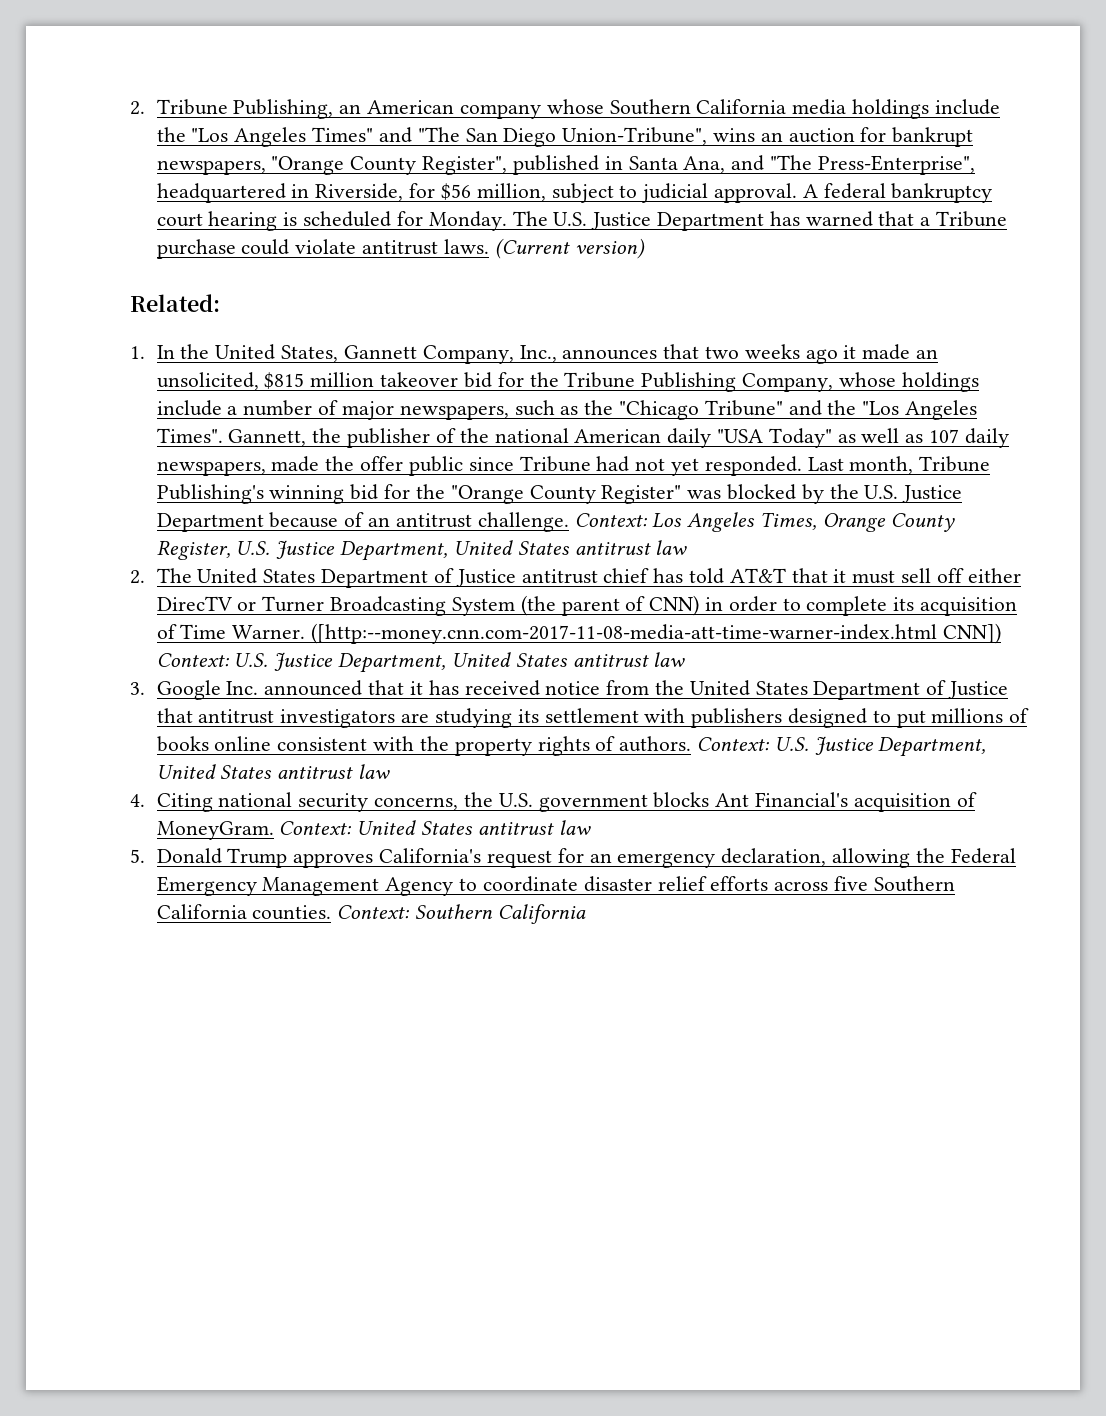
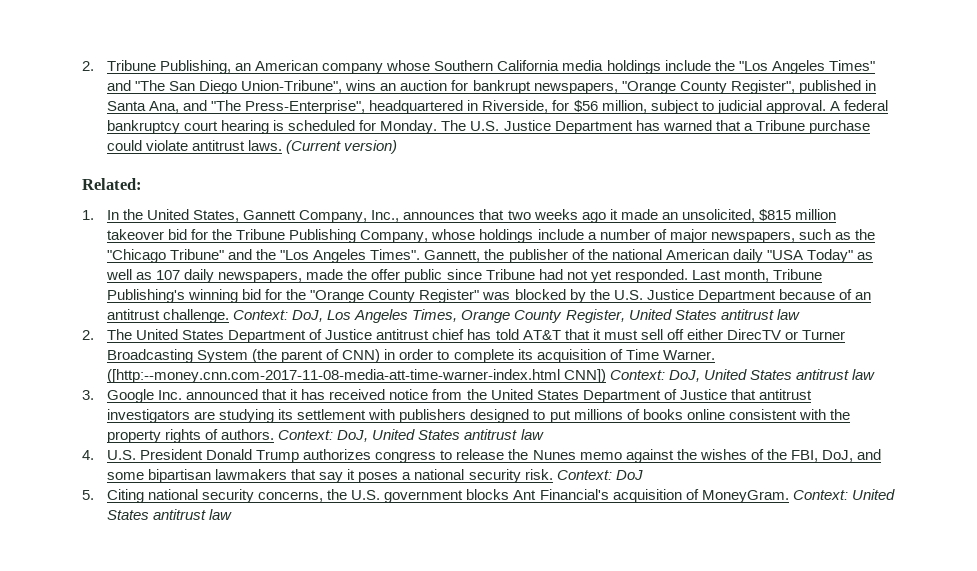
(648, 520) none -> [292,310,324,322] DoJ,
[236,540,449,561] U.S. Justice Department, -> (625, 316) none
[234,652,447,673] U.S. Justice Department, -> [669,370,701,382] DoJ,
[774,736,987,757] U.S. Justice Department, -> [337,430,369,442] DoJ,
(145, 800) none -> [107,449,881,463] [107,469,643,483] [82,490,94,500] U.S. President Donald Trump authorizes congress to release the Nunes memo against the wishes of the FBI, DoJ, and some bipartisan lawmakers that say it poses a national security risk. Context: DoJ // 5.
[130,848,1016,868] [156,876,955,896] [156,904,586,924] // 5. Donald Trump approves California's request for an emergency declaration, allowing the Federal Emergency Management Agency to coordinate disaster relief efforts across five Southern California counties. Context: Southern California -> (233, 514) none

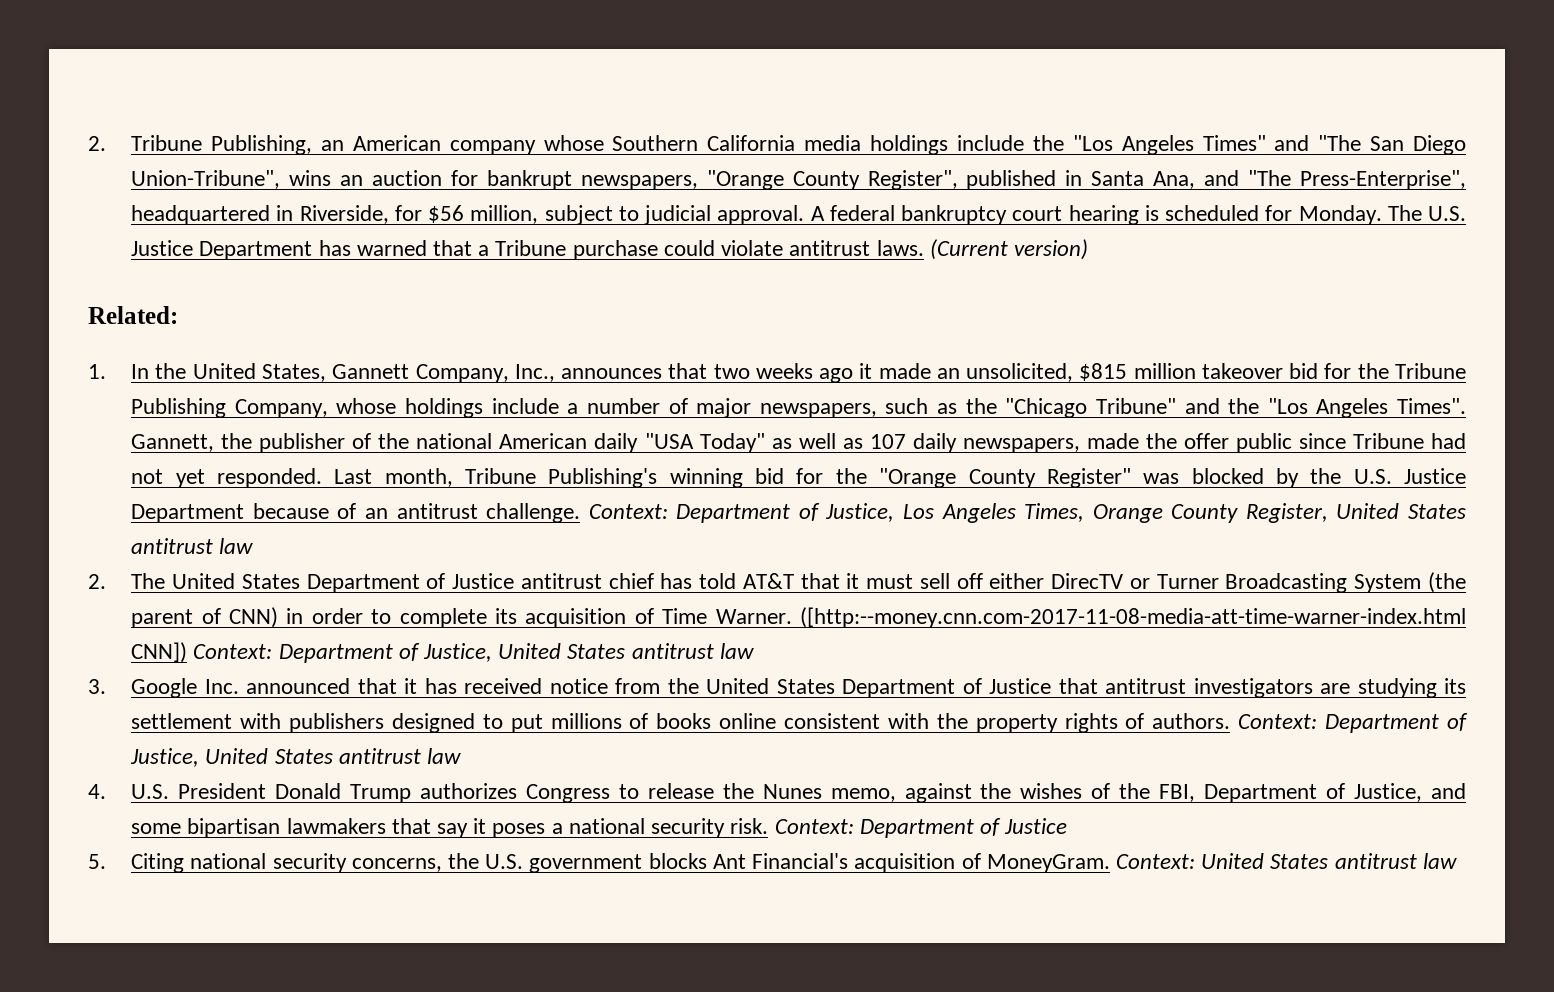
[292,310,324,322] DoJ, -> [676,503,895,523] Department of Justice,
[669,370,701,382] DoJ, -> [278,643,493,663] Department of Justice,
[337,430,369,442] DoJ, -> [1325,713,1468,733] [130,748,200,767] Department of Justice,
[375,451,437,463] congress -> [525,784,610,803] Congress
[579,452,622,460] memo -> [830,788,896,802] memo,
[821,450,853,462] DoJ, -> [1204,783,1423,803] Department of Justice,
[615,470,643,480] DoJ -> [859,818,1068,838] Department of Justice

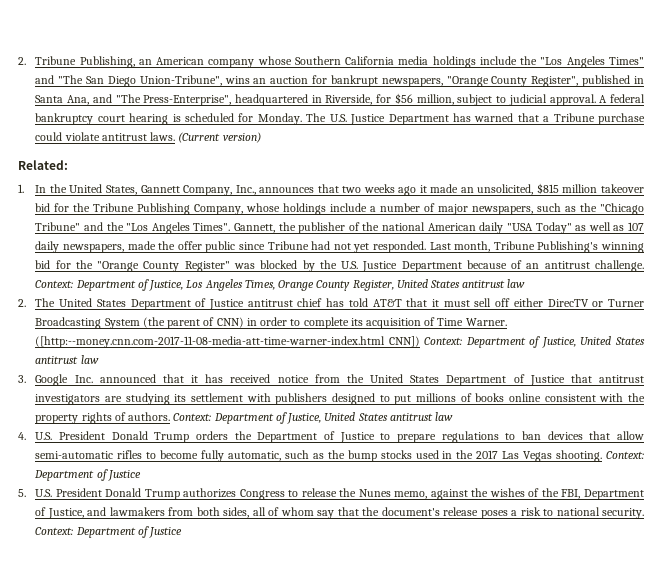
(412, 793) none -> [196,431,644,443] [35,450,644,462] [34,469,141,481] [18,488,180,500] orders the Department of Justice to prepare regulations to ban devices that allow semi-automatic rifles to become fully automatic, such as the bump stocks used in the 2017 Las Vegas shooting. Context: Department of Justice // 5. U.S. President Donald Trump
[131,818,1068,838] [88,853,1457,873] some bipartisan lawmakers that say it poses a national security risk. Context: Department of Justice // 5. Citing national security concerns, the U.S. government blocks Ant Financial's acquisition of MoneyGram. Context: United States antitrust law -> [109,507,644,519] [35,526,183,538] lawmakers from both sides, all of whom say that the document's release poses a risk to national security. Context: Department of Justice

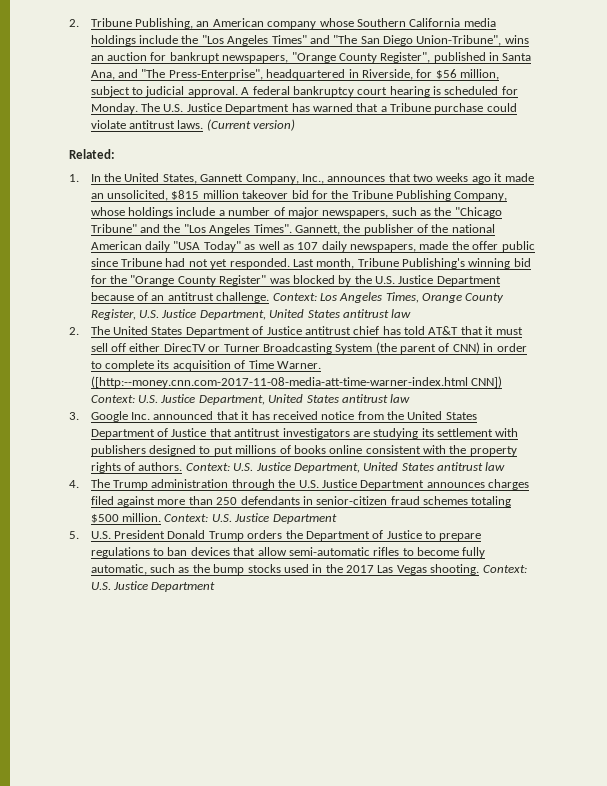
[75,279,184,291] Department of Justice, -> (317, 297) none
(394, 285) none -> [139,309,266,320] U.S. Justice Department,
[465,336,576,348] Department of Justice, -> [138,394,265,405] U.S. Justice Department,
[213,412,322,424] Department of Justice, -> [233,462,360,473] U.S. Justice Department,
(26, 436) none -> [90,479,530,490] [90,496,512,507] [90,513,337,524] [69,531,79,539] The Trump administration through the U.S. Justice Department announces charges filed against more than 250 defendants in senior-citizen fraud schemes totaling $500 million. Context: U.S. Justice Department // 5.
[34,469,141,481] [18,488,645,500] [35,507,644,519] [35,526,183,538] Department of Justice // 5. U.S. President Donald Trump authorizes Congress to release the Nunes memo, against the wishes of the FBI, Department of Justice, and lawmakers from both sides, all of whom say that the document's release poses a risk to national security. Context: Department of Justice -> [90,581,216,592] U.S. Justice Department

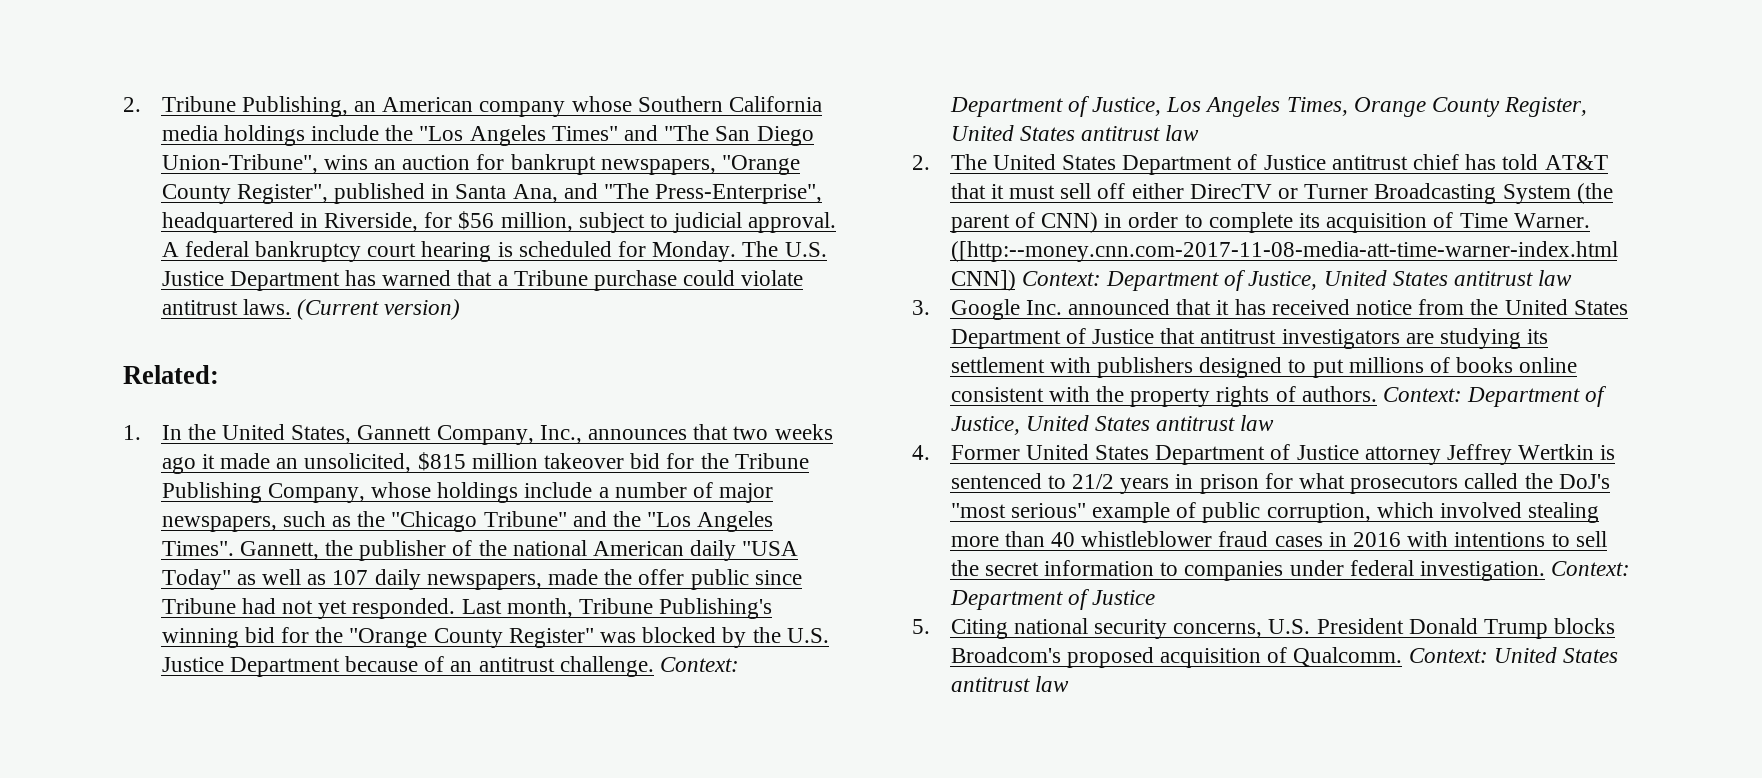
(317, 297) none -> [949,96,1161,117] Department of Justice,
[139,309,266,320] U.S. Justice Department, -> (1588, 107) none
[138,394,265,405] U.S. Justice Department, -> [1105,270,1318,291] Department of Justice,
[233,462,360,473] U.S. Justice Department, -> [1467,386,1608,407] [950,416,1020,435] Department of Justice,
[90,479,530,490] [90,496,512,507] [90,513,337,524] The Trump administration through the U.S. Justice Department announces charges filed against more than 250 defendants in senior-citizen fraud schemes totaling $500 million. Context: U.S. Justice Department -> [950,444,1616,465] [950,473,1610,494] [950,502,1600,523] [950,531,1607,547] [950,560,1631,581] [949,589,1155,610] Former United States Department of Justice attorney Jeffrey Wertkin is sentenced to 21/2 years in prison for what prosecutors called the DoJ's "most serious" example of public corruption, which involved stealing more than 40 whistleblower fraud cases in 2016 with intentions to sell the secret information to companies under federal investigation. Context: Department of Justice
[90,530,482,541] [90,547,486,558] [90,564,527,575] [90,581,216,592] U.S. President Donald Trump orders the Department of Justice to prepare regulations to ban devices that allow semi-automatic rifles to become fully automatic, such as the bump stocks used in the 2017 Las Vegas shooting. Context: U.S. Justice Department -> [950,618,1616,639] [950,647,1618,668] [950,676,1069,692] Citing national security concerns, U.S. President Donald Trump blocks Broadcom's proposed acquisition of Qualcomm. Context: United States antitrust law

